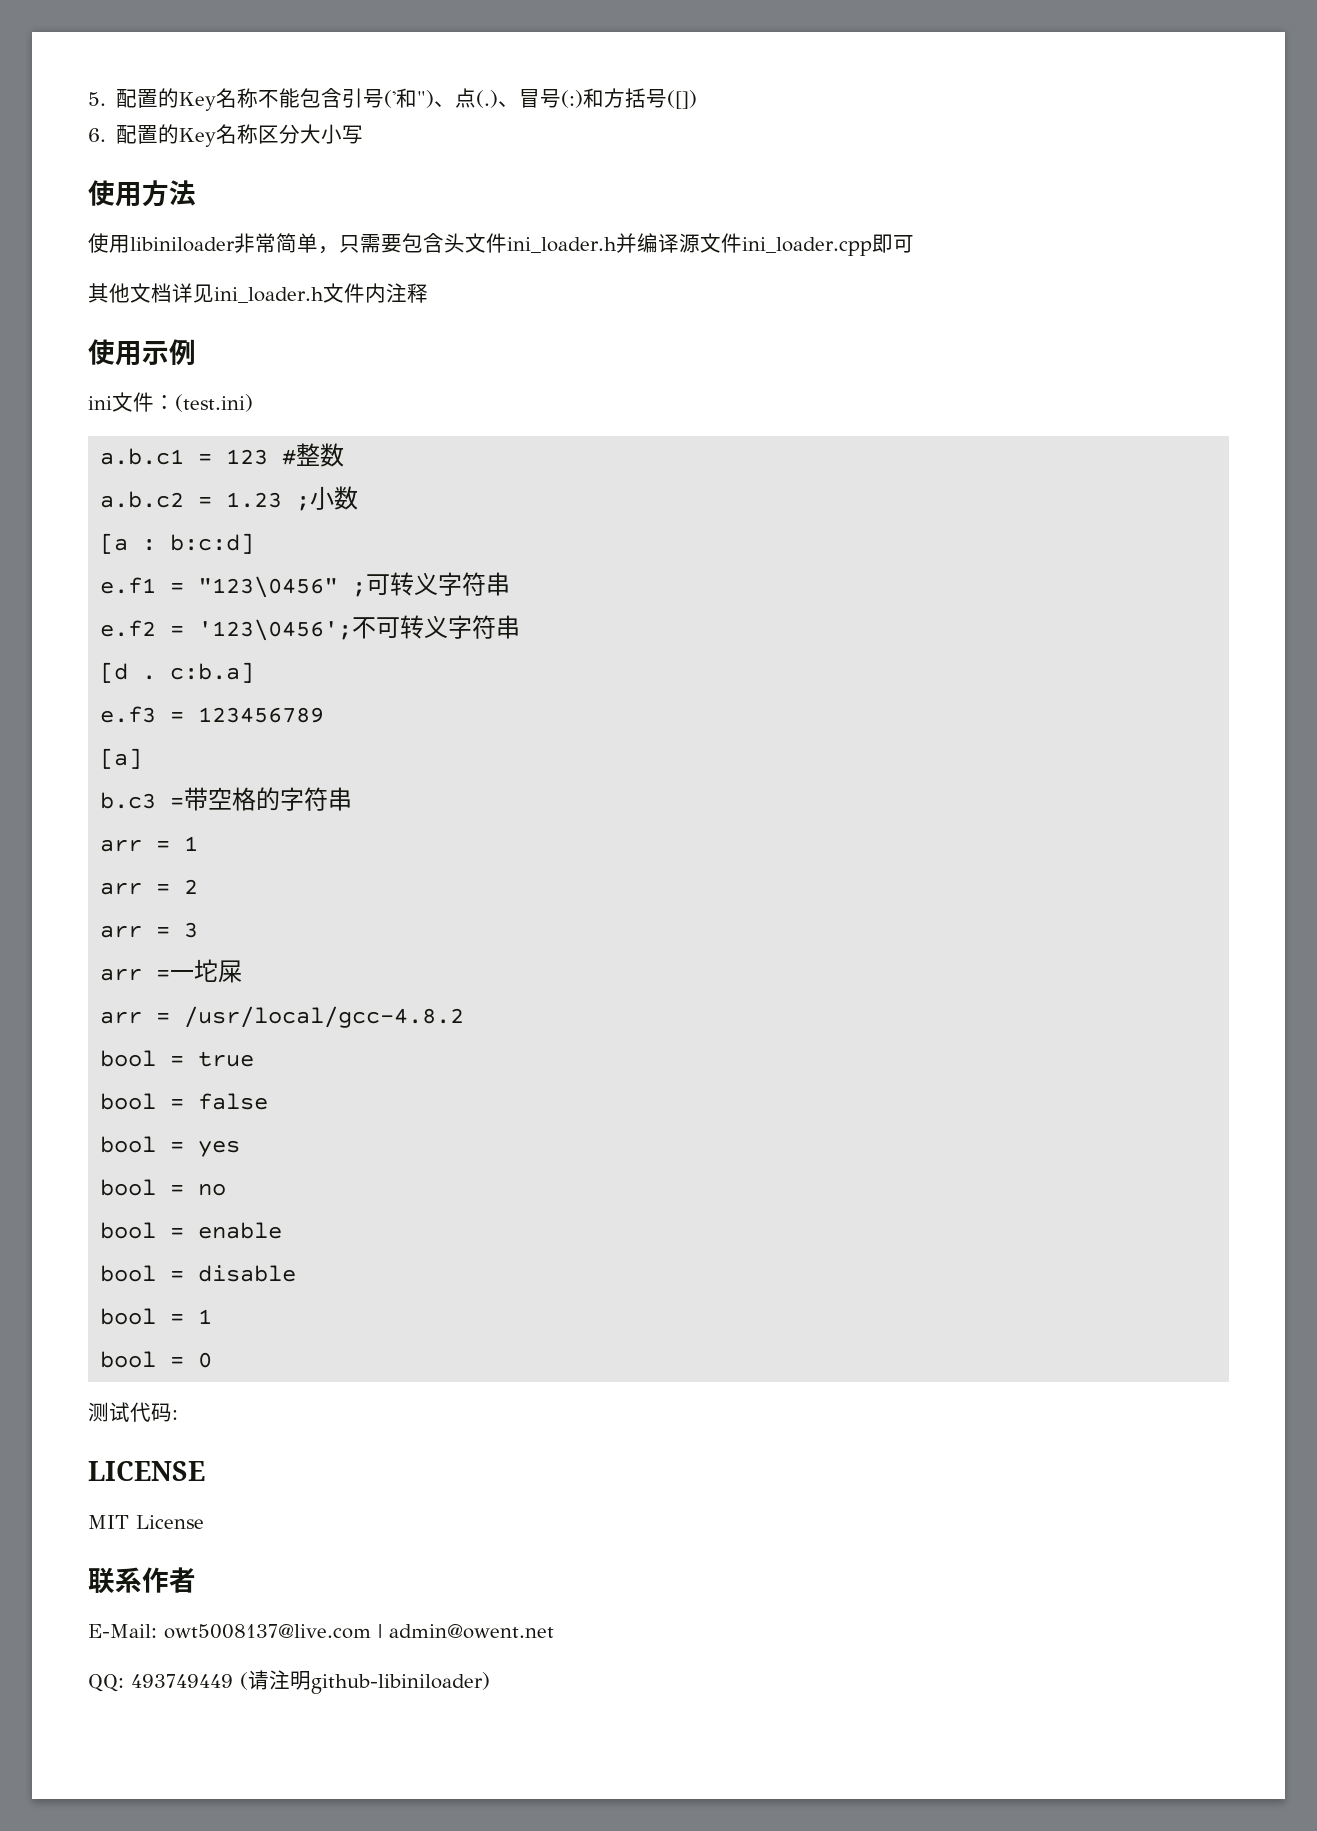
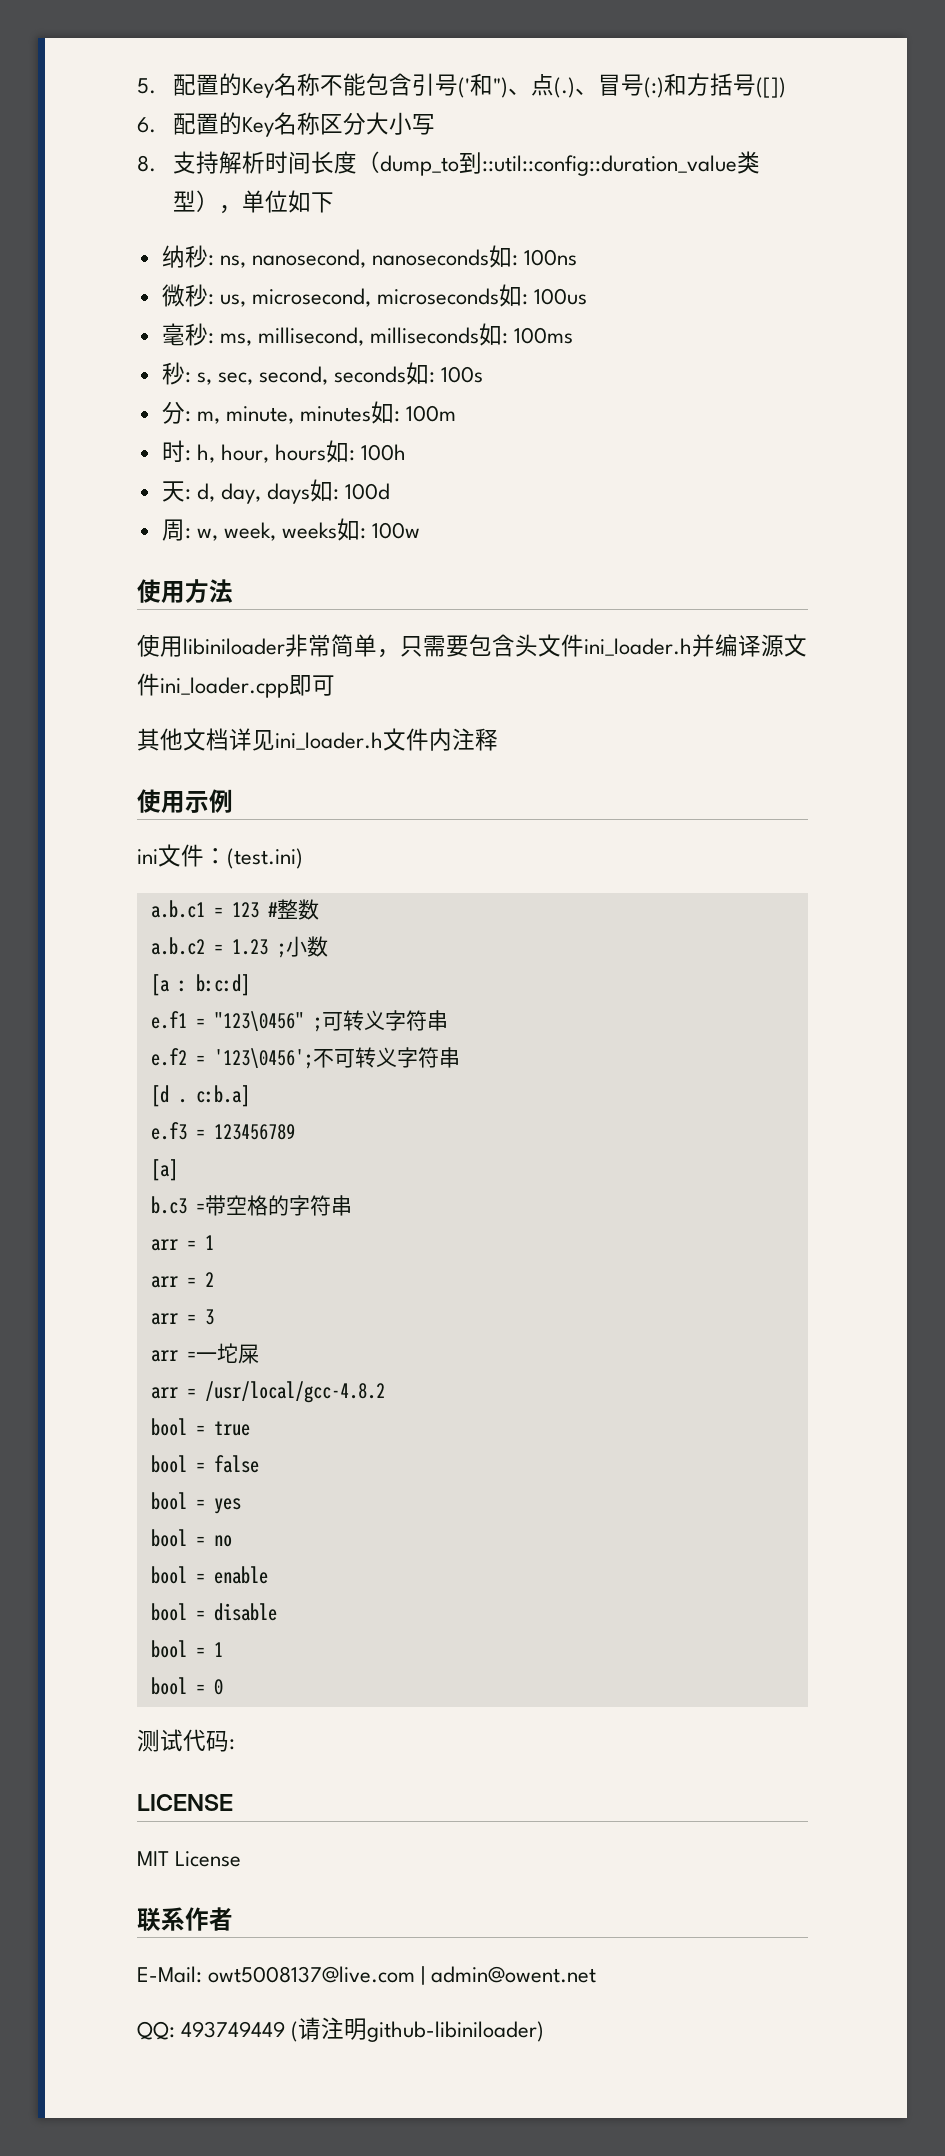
(364, 134) none -> [137,151,761,176] [173,190,335,214] [161,245,578,268] [161,284,588,307] [161,323,574,346] [161,362,484,385] [161,401,457,424] [161,440,407,463] [161,479,391,504] [161,518,421,541] // 8.支持解析时间长度（dump_to到::util::config::duration_value类型），单位如下 // 纳秒: ns, nanosecond, nanoseconds如: 100ns // 微秒: us, microsecond, microseconds如: 100us // 毫秒: ms, millisecond, milliseconds如: 100ms // 秒: s, sec, second, seconds如: 100s // 分: m, minute, minutes如: 100m // 时: h, hour, hours如: 100h // 天: d, day, days如: 100d // 周: w, week, weeks如: 100w

